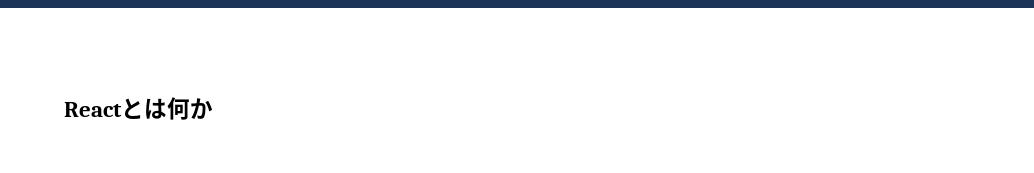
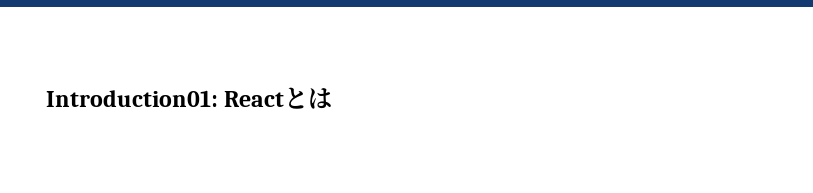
(64, 109) none -> [46,90,218,107] Introduction01:
[167,97,213,120] 何か -> (333, 98) none

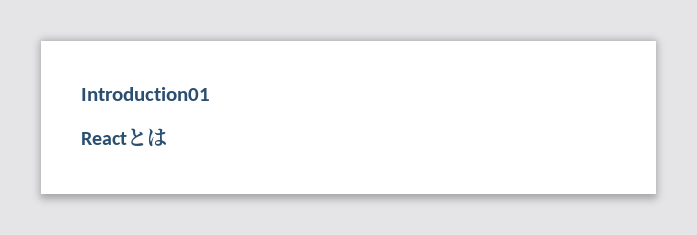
[46,90,218,107] Introduction01: -> [81,87,210,101] Introduction01 //

